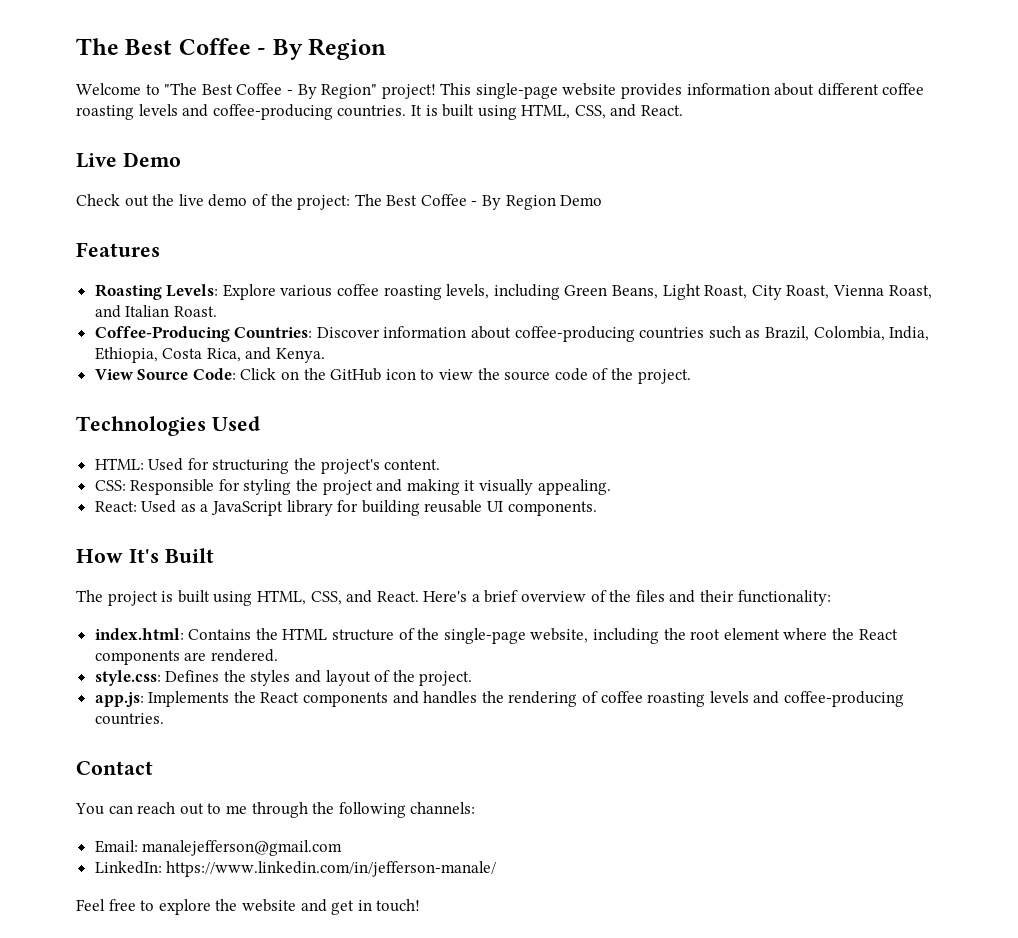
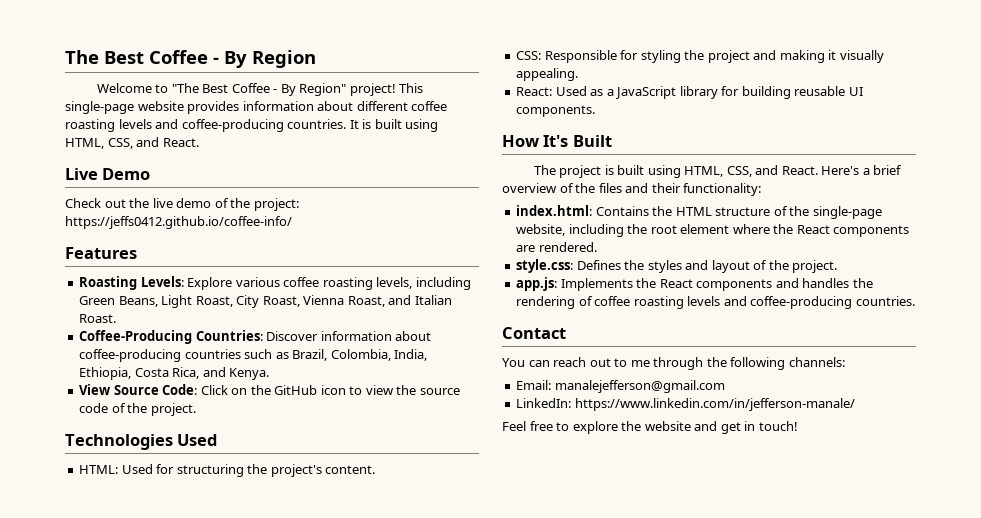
[354,194,603,210] The Best Coffee - By Region Demo -> [65,216,292,229] https://jeffs0412.github.io/coffee-info/

